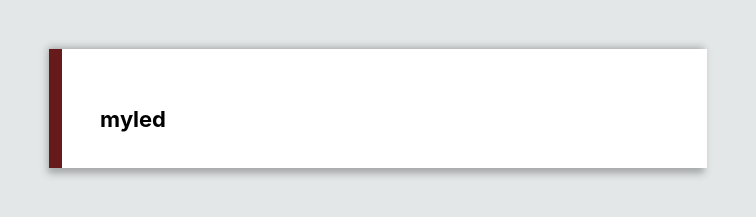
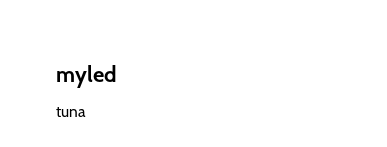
(166, 121) none -> [56,107,86,117] // tuna

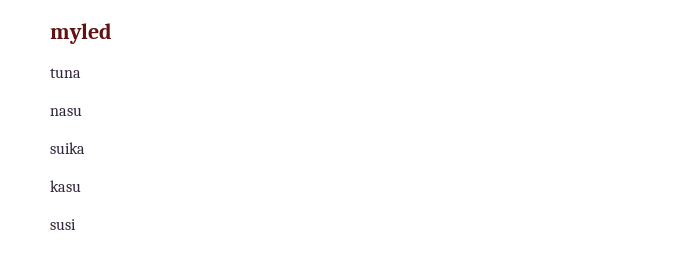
(86, 112) none -> [50,107,82,116] [50,142,85,154] [50,180,81,192] [50,219,76,230] // nasu // suika // kasu // susi

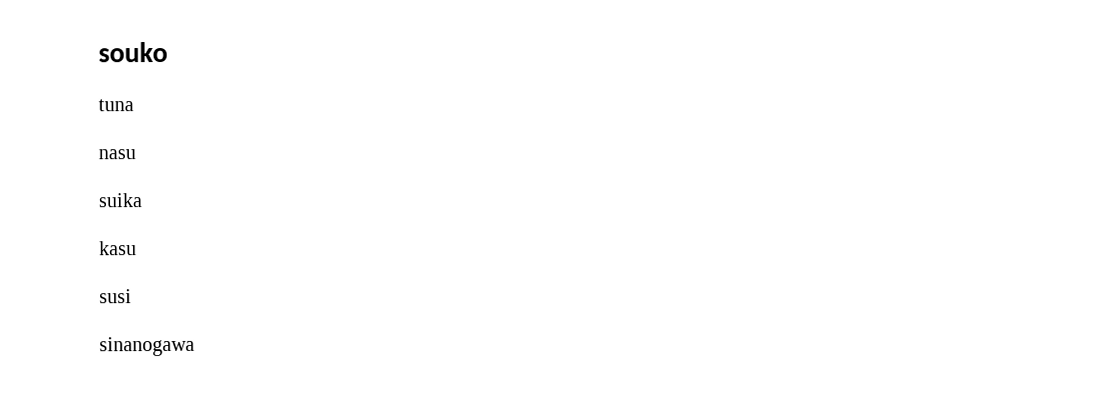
[50,23,112,44] myled -> [98,42,168,63] souko
(76, 224) none -> [99,336,195,357] // sinanogawa

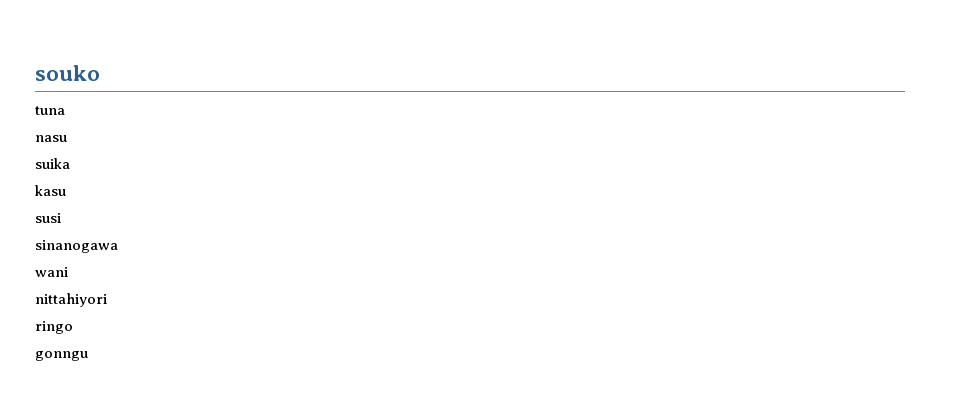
(195, 346) none -> [35,267,68,277] [35,293,107,307] [35,321,73,334] [35,351,88,361] // wani // nittahiyori // ringo // gonngu

